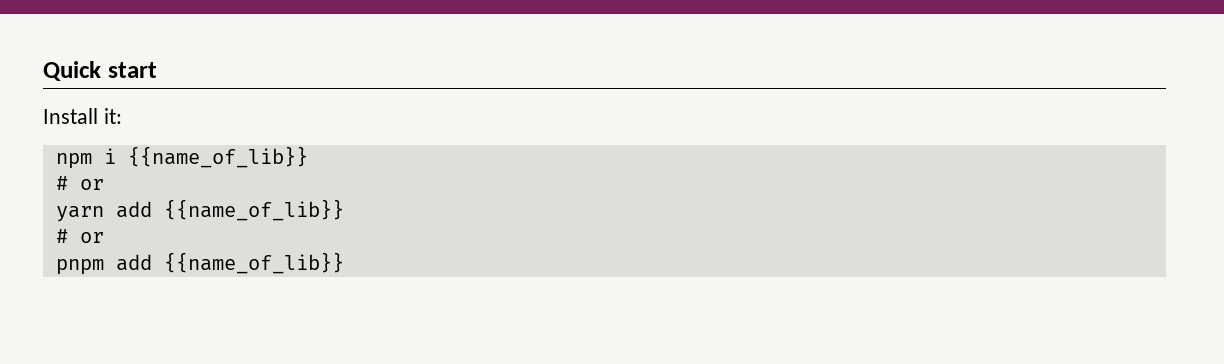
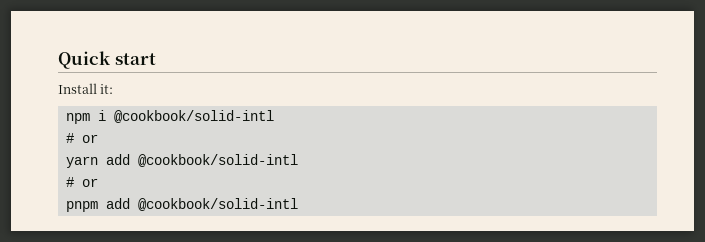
[127,146,308,168] {{name_of_lib}} -> [113,110,274,123] @cookbook/solid-intl
[163,199,344,221] {{name_of_lib}} -> [137,154,298,167] @cookbook/solid-intl
[163,252,344,274] {{name_of_lib}} -> [137,198,298,211] @cookbook/solid-intl

